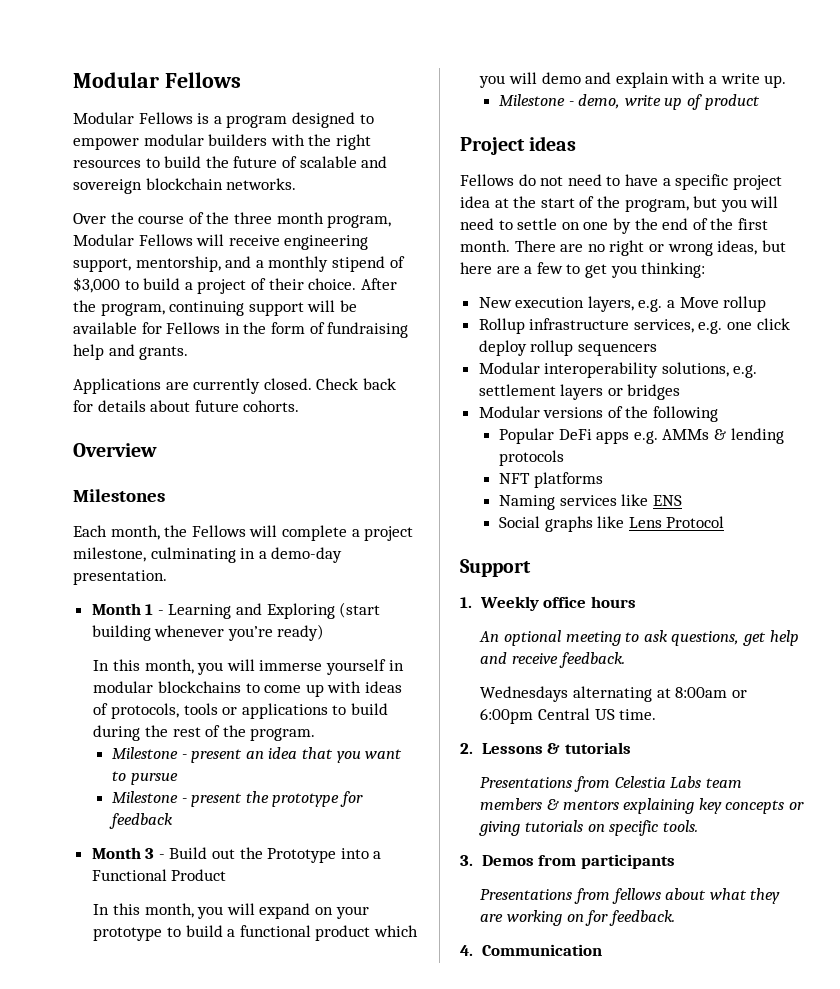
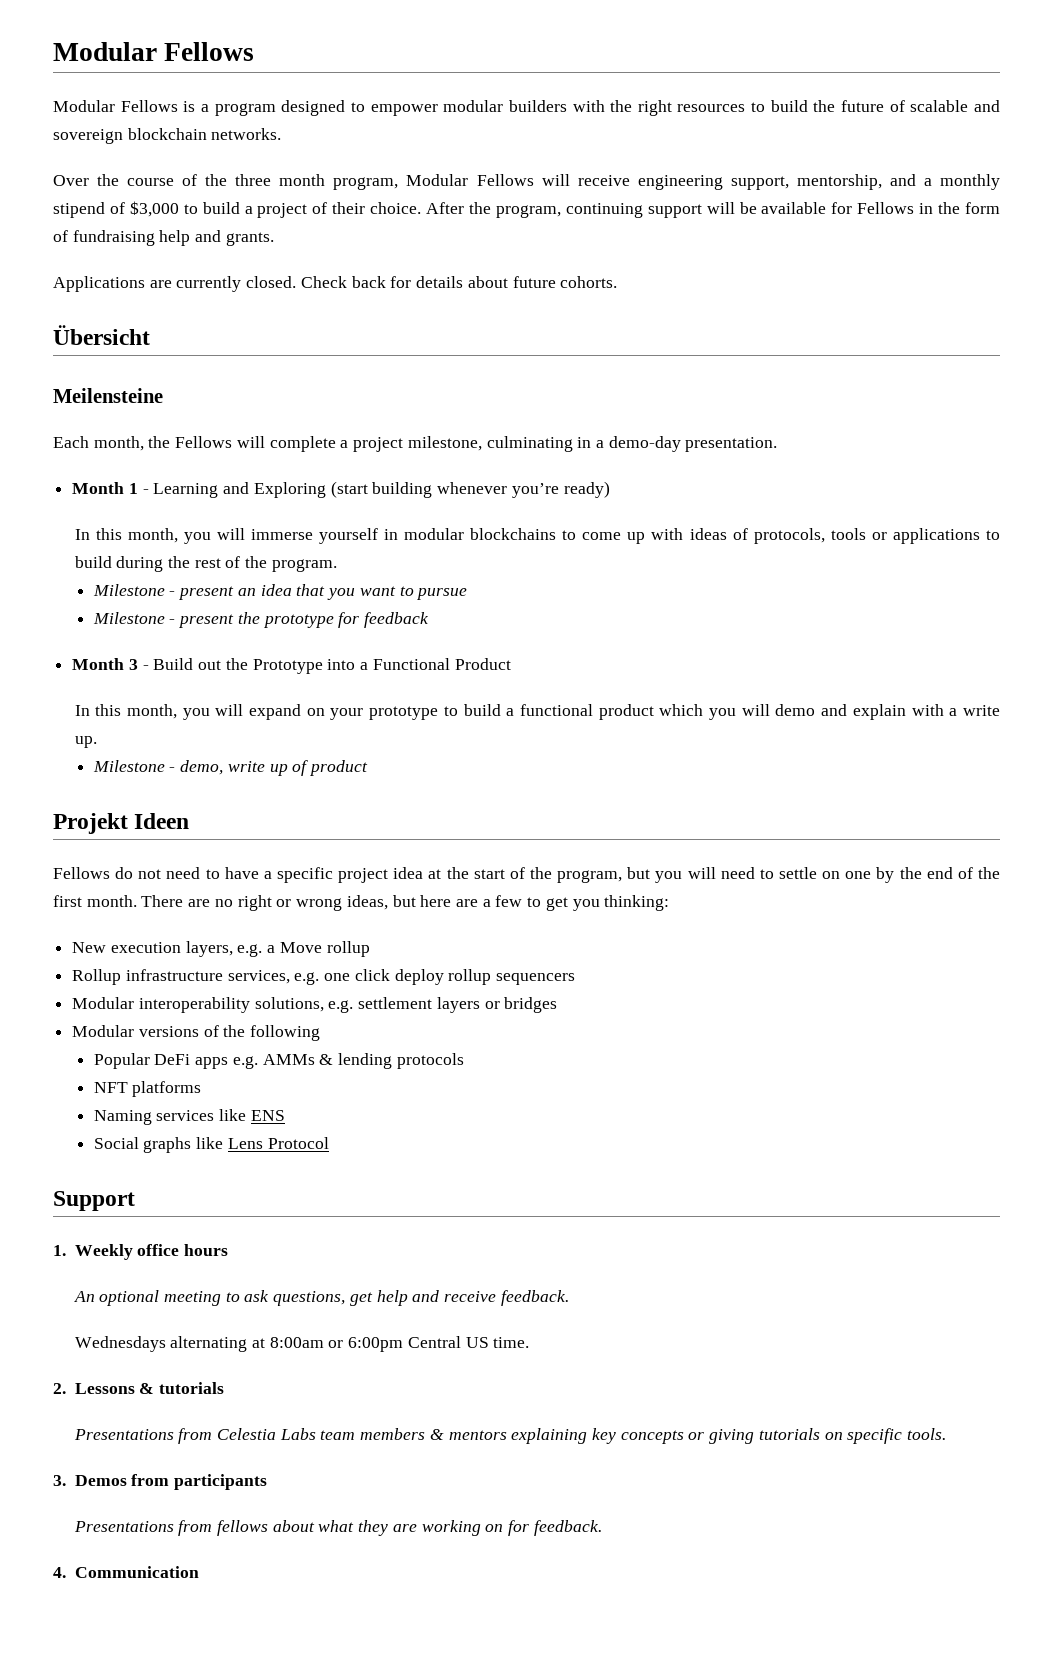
[73,443,157,457] [73,489,165,502] Overview // Milestones -> [53,325,150,345] [53,388,163,403] Übersicht // Meilensteine
[460,136,577,155] Project ideas -> [53,813,190,834] Projekt Ideen

